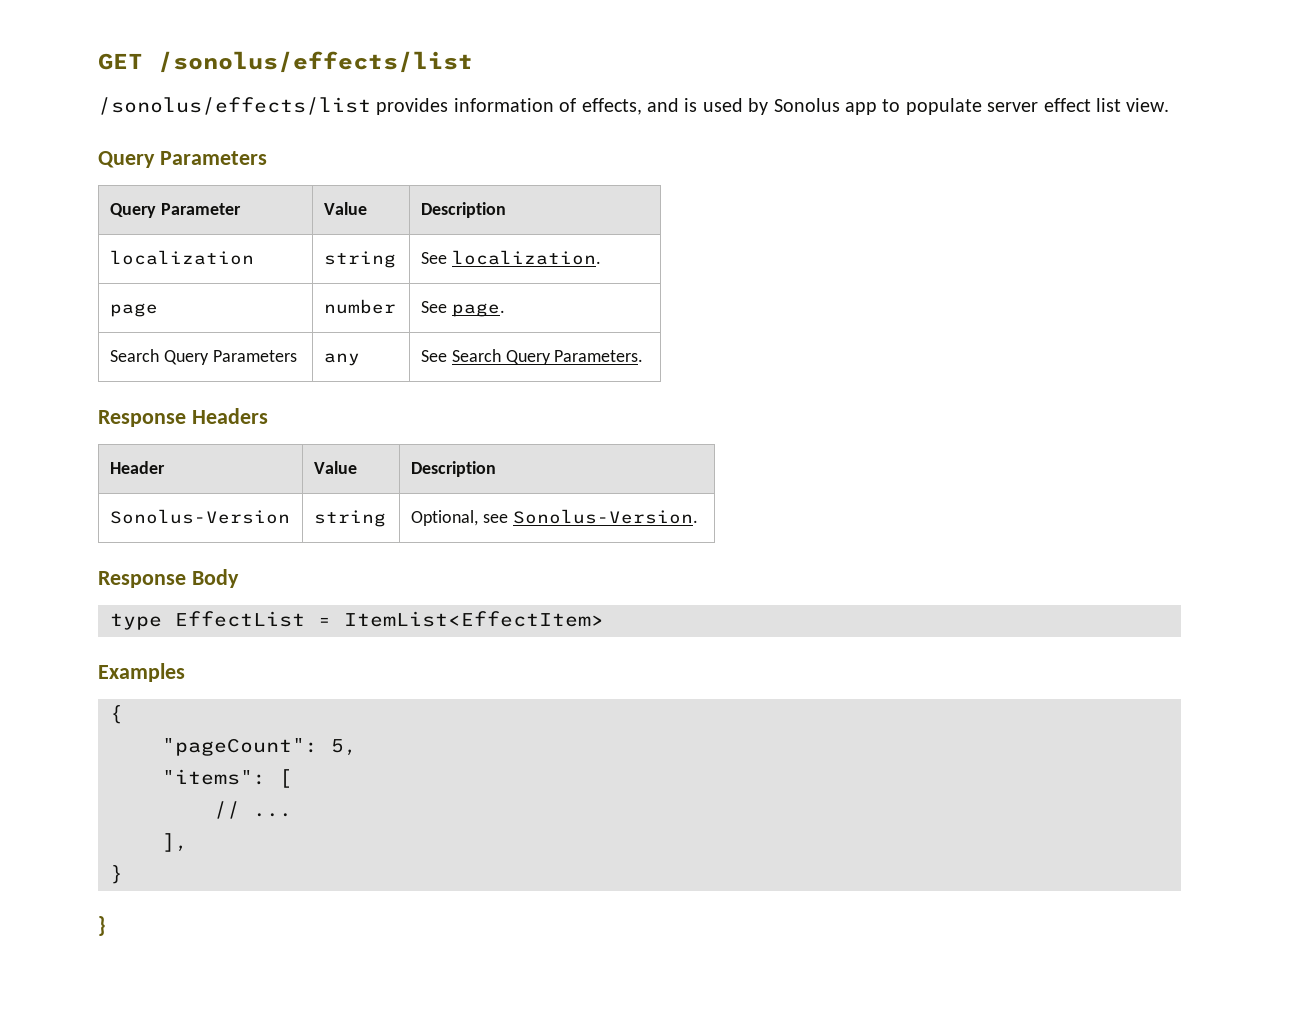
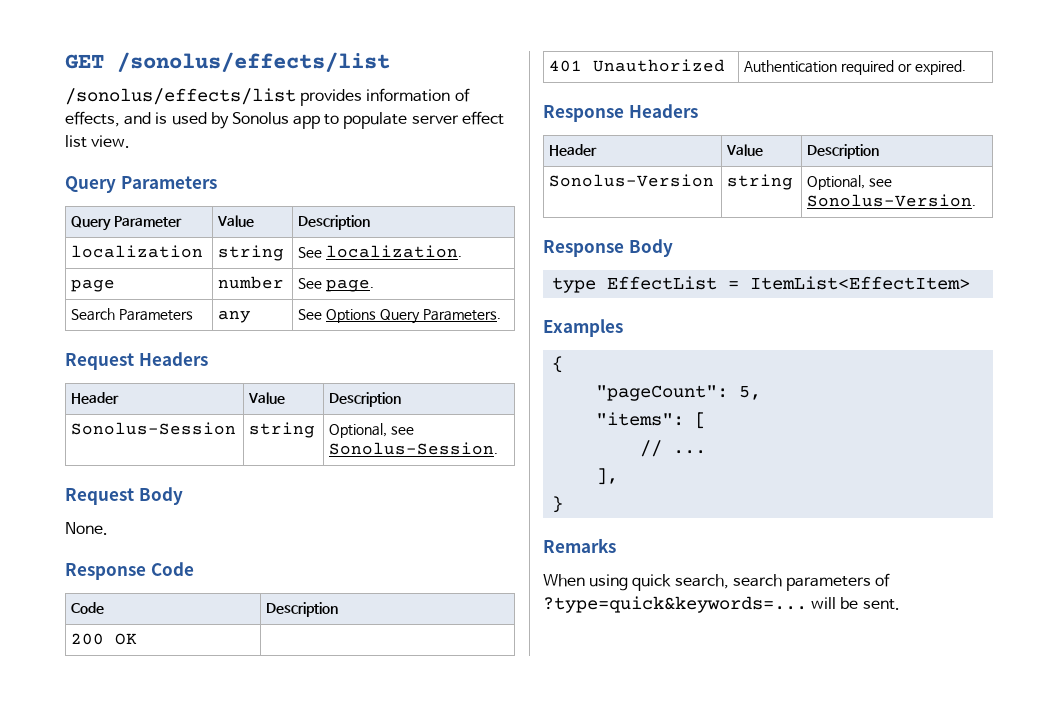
[163,350,209,365] Query -> (116, 314) none
[451,349,501,362] Search -> [326,309,377,323] Options
(644, 356) none -> [65,352,208,370] [71,392,120,404] [248,392,286,404] [329,392,402,407] [71,422,237,435] [249,422,316,438] [329,423,415,438] [329,442,499,455] [65,487,183,505] [65,522,108,535] [65,562,194,580] [71,602,105,614] [266,602,339,617] [71,633,138,645] [549,59,726,72] [744,60,966,75] // Request Headers // Header | Value | Description // Sonolus-Session | string | Optional, see Sonolus-Session. // Request Body // None. // Response Code // Code | Description // 200 OK | // 401 Unauthorized | Authentication required or expired.
[98,916,106,936] } -> [543,538,616,553] [543,573,891,591] [543,596,900,613] Remarks // When using quick search, search parameters of ?type=quick&keywords=... will be sent.

